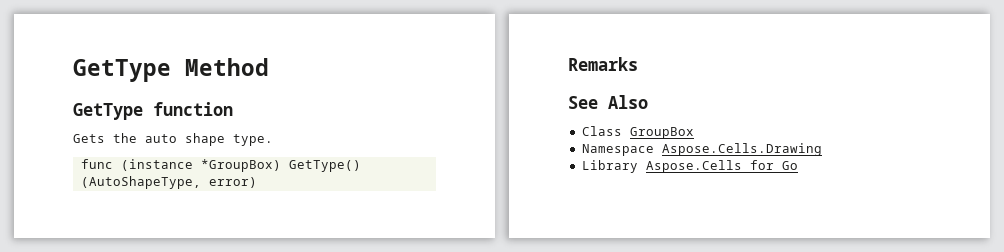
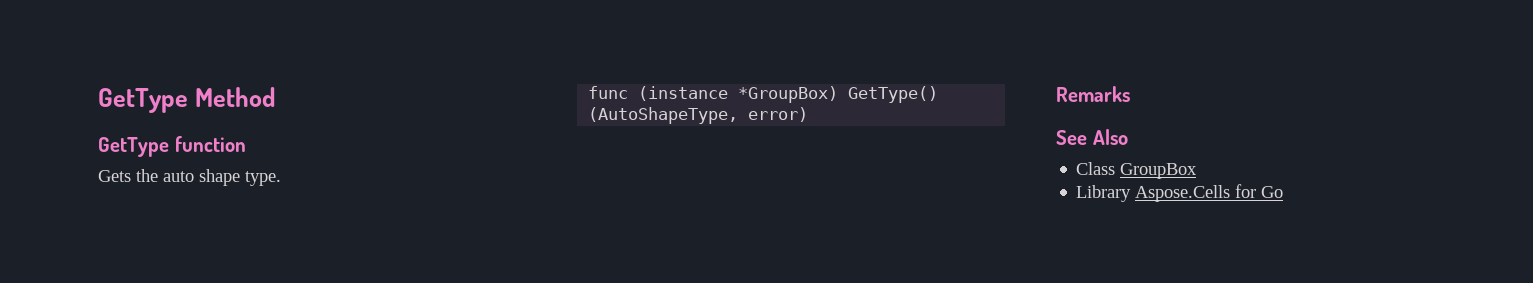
[581,143,822,156] // Namespace Aspose.Cells.Drawing -> (1198, 171) none

